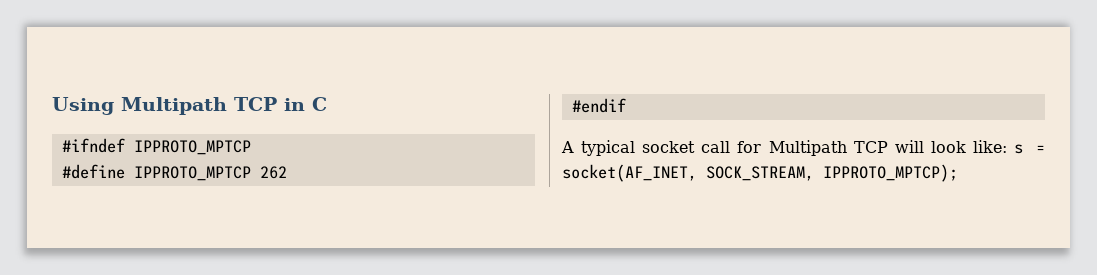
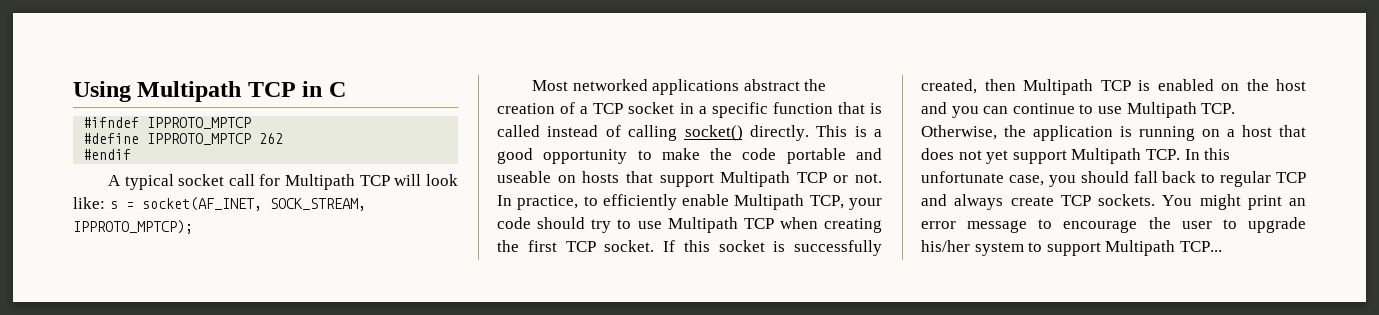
(958, 173) none -> [531,79,827,95] [497,102,882,118] [497,125,882,141] [497,148,882,164] [497,171,882,187] [497,194,882,210] [497,217,882,233] [497,240,882,256] [921,79,1306,95] [921,102,1236,118] [921,125,1306,141] [921,148,1231,164] [921,171,1306,187] [921,194,1306,210] [921,217,1306,233] [921,240,1222,256] // Most networked applications abstract the creation of a TCP socket in a specific function that is called instead of calling socket() directly. This is a good opportunity to make the code portable and useable on hosts that support Multipath TCP or not. In practice, to efficiently enable Multipath TCP, your code should try to use Multipath TCP when creating the first TCP socket. If this socket is successfully created, then Multipath TCP is enabled on the host and you can continue to use Multipath TCP. Otherwise, the application is running on a host that does not yet support Multipath TCP. In this unfortunate case, you should fall back to regular TCP and always create TCP sockets. You might print an error message to encourage the user to upgrade his/her system to support Multipath TCP...

